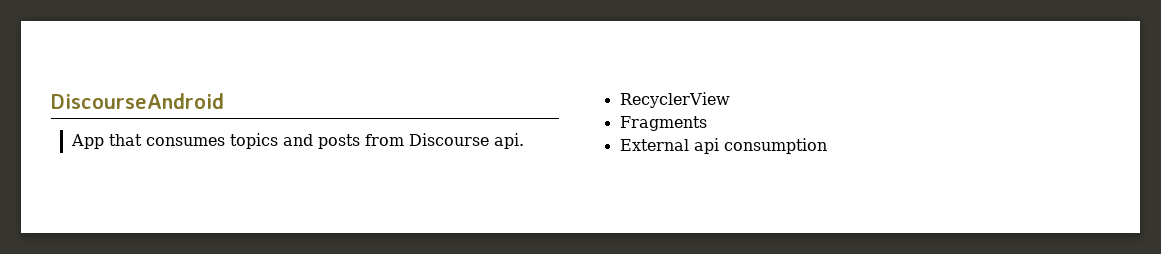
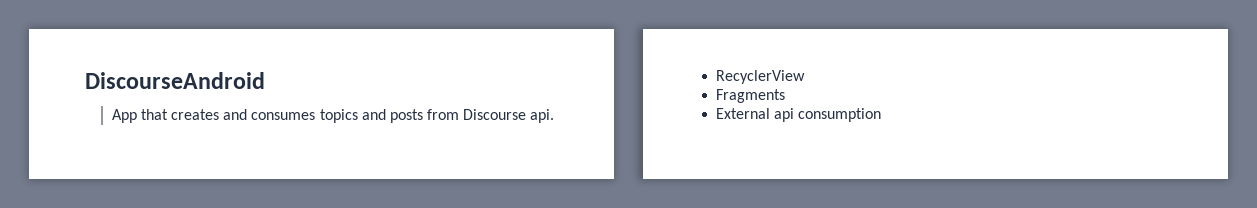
(142, 140) none -> [170,109,248,120] creates and

